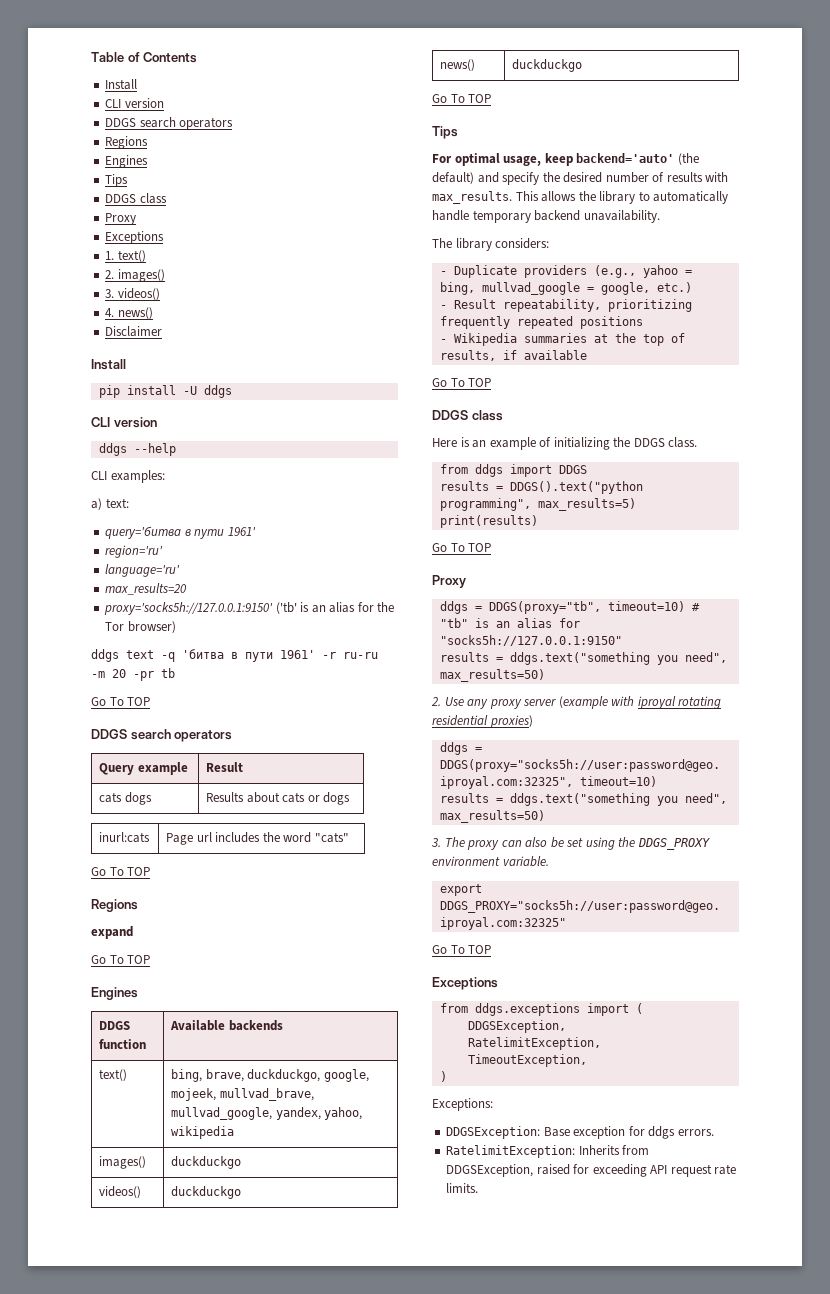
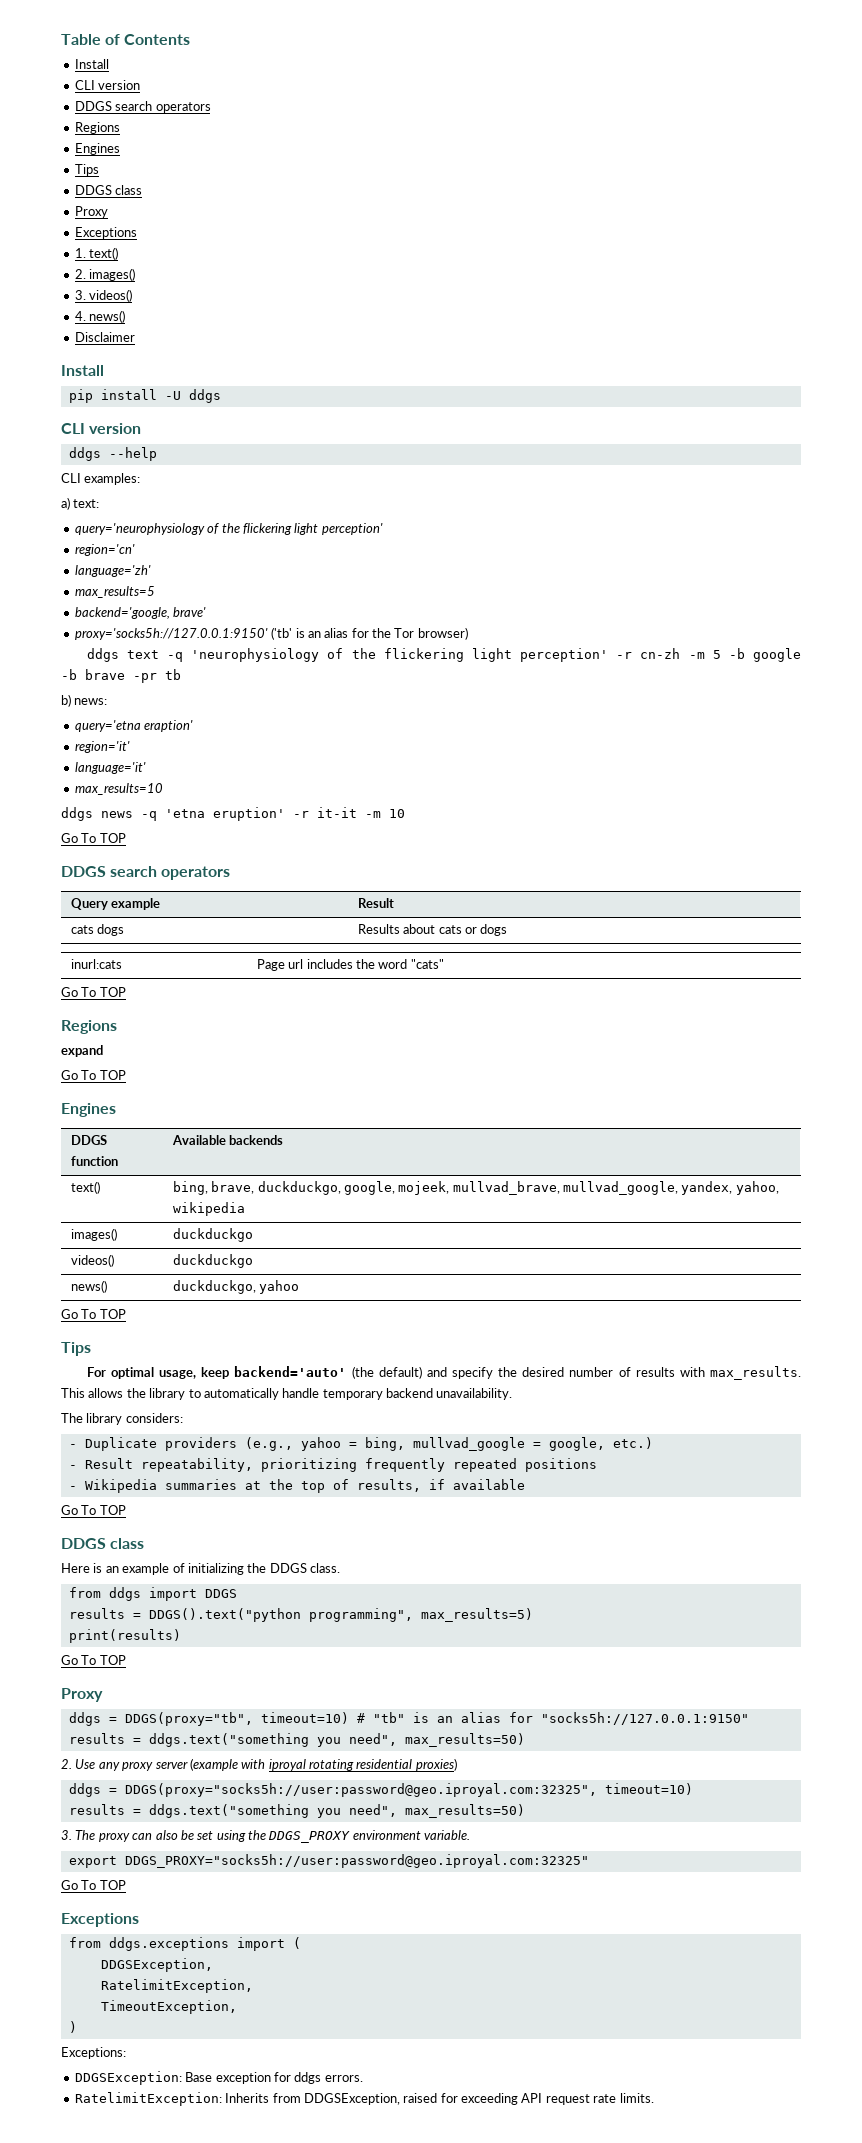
[105,526,256,539] [105,545,164,558] [105,564,181,577] [105,583,187,595] query='битва в пути 1961' // region='ru' // language='ru' // max_results=20 -> [74,523,383,535] [74,544,135,556] [74,565,151,577] [74,586,155,598] [74,607,207,619] query='neurophysiology of the flickering light perception' // region='cn' // language='zh' // max_results=5 // backend='google, brave'
[182,649,378,662] [91,668,175,681] 'битва в пути 1961' -r ru-ru -m 20 -pr tb -> [191,648,801,662] [61,669,181,683] [61,694,108,707] [74,720,194,732] [74,741,130,753] [74,762,146,774] [74,783,163,795] [61,807,405,821] 'neurophysiology of the flickering light perception' -r cn-zh -m 5 -b google -b brave -pr tb // b) news: // query='etna eraption' // region='it' // language='it' // max_results=10 // ddgs news -q 'etna eruption' -r it-it -m 10
[512,59,583,72] duckduckgo -> [172,1280,300,1294] duckduckgo, yahoo

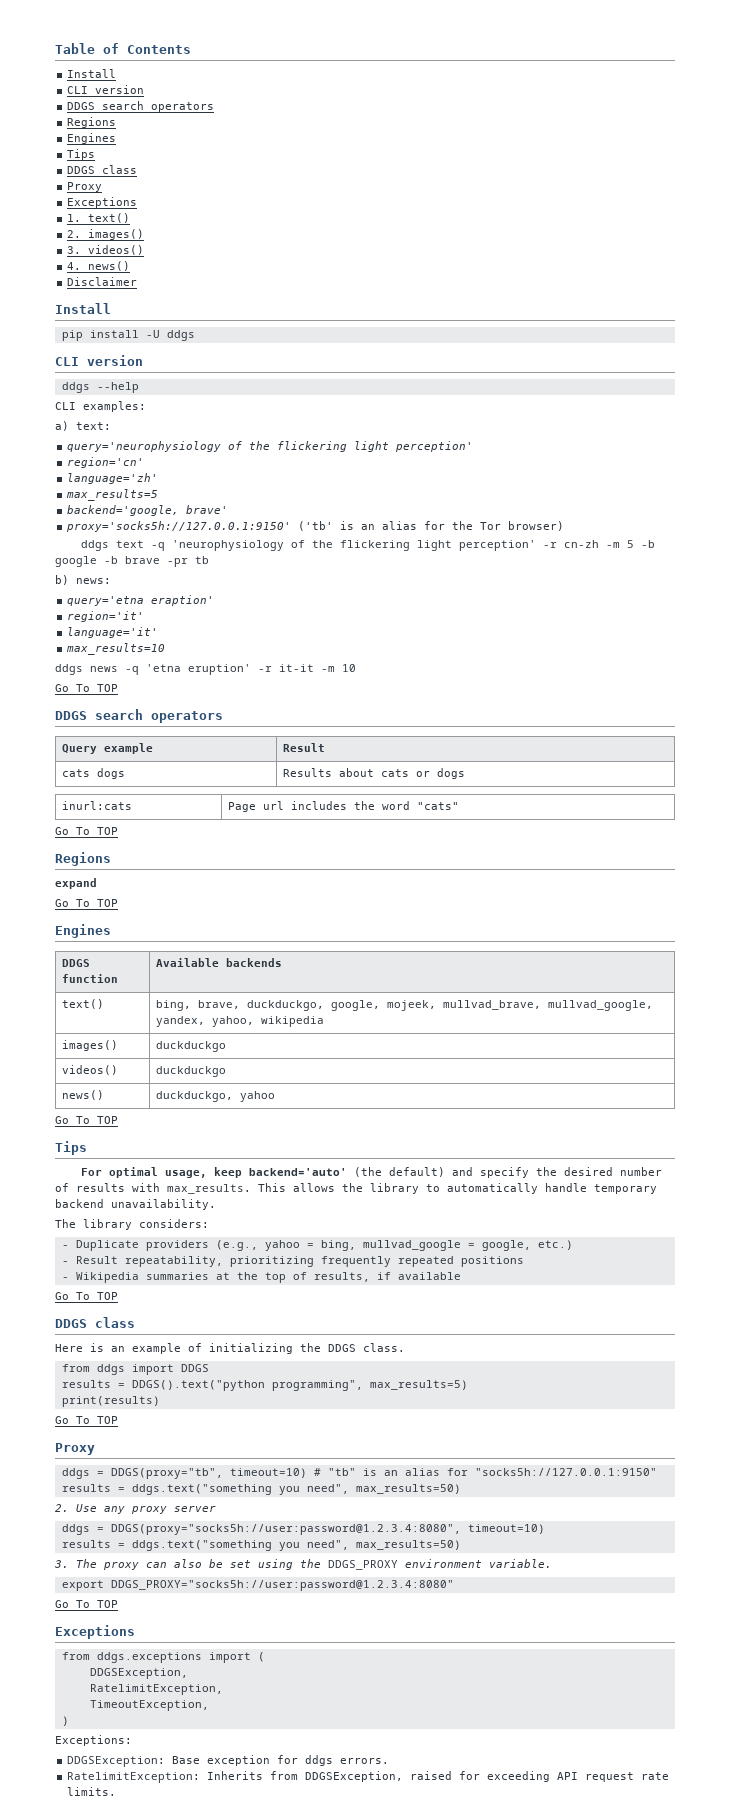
[189,1758,457,1771] [68,1783,597,1797] (example with iproyal rotating residential proxies) // ddgs = DDGS(proxy="socks5h://user:password@geo.iproyal.com:32325", -> [61,1524,461,1535] // ddgs = DDGS(proxy="socks5h://user:password@1.2.3.4:8080",
[124,1854,589,1868] DDGS_PROXY="socks5h://user:password@geo.iproyal.com:32325" -> [110,1580,454,1591] DDGS_PROXY="socks5h://user:password@1.2.3.4:8080"

